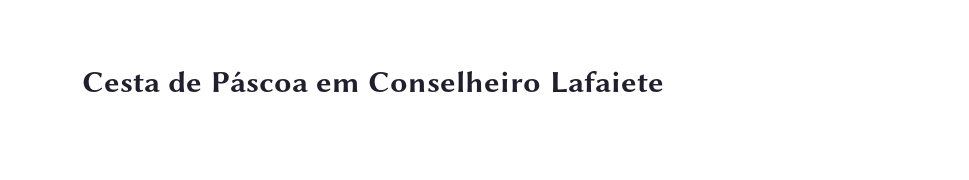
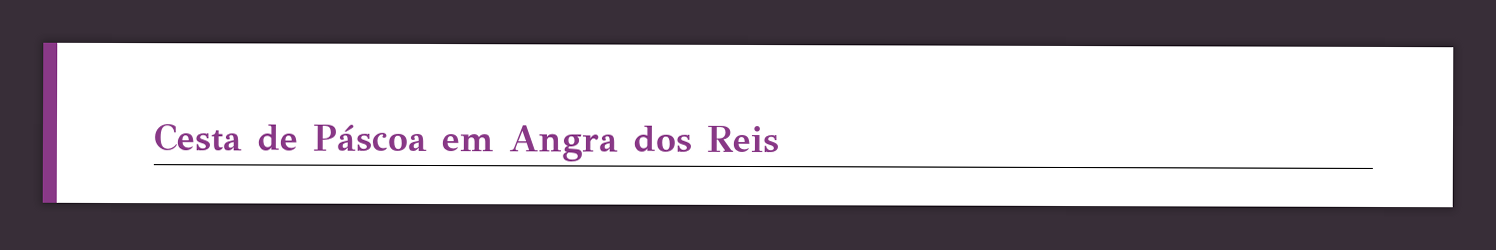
[368,71,664,93] Conselheiro Lafaiete -> [508,125,779,162] Angra dos Reis

